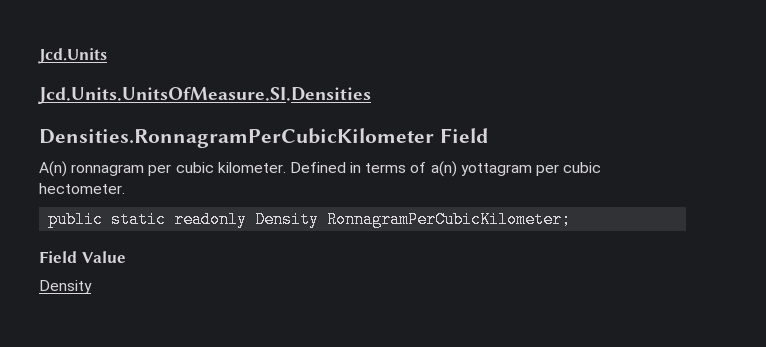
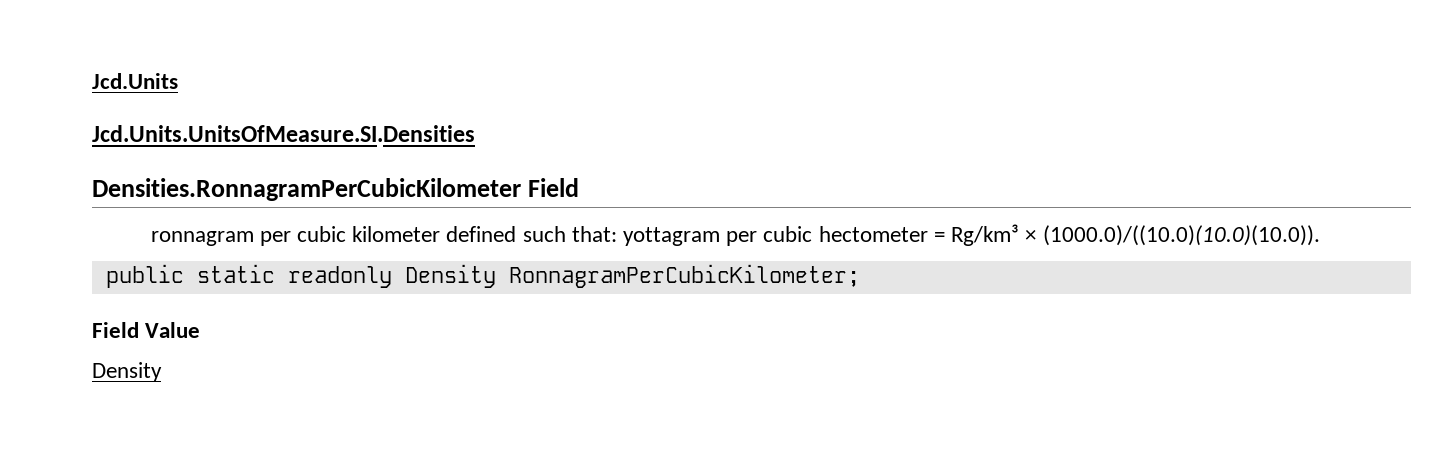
[39,161,67,177] A(n) -> (579, 187) none
[217,161,602,177] [39,183,125,194] kilometer. Defined in terms of a(n) yottagram per cubic hectometer. -> [352,224,1320,246] kilometer defined such that: yottagram per cubic hectometer = Rg/km³ × (1000.0)/((10.0)(10.0)(10.0)).

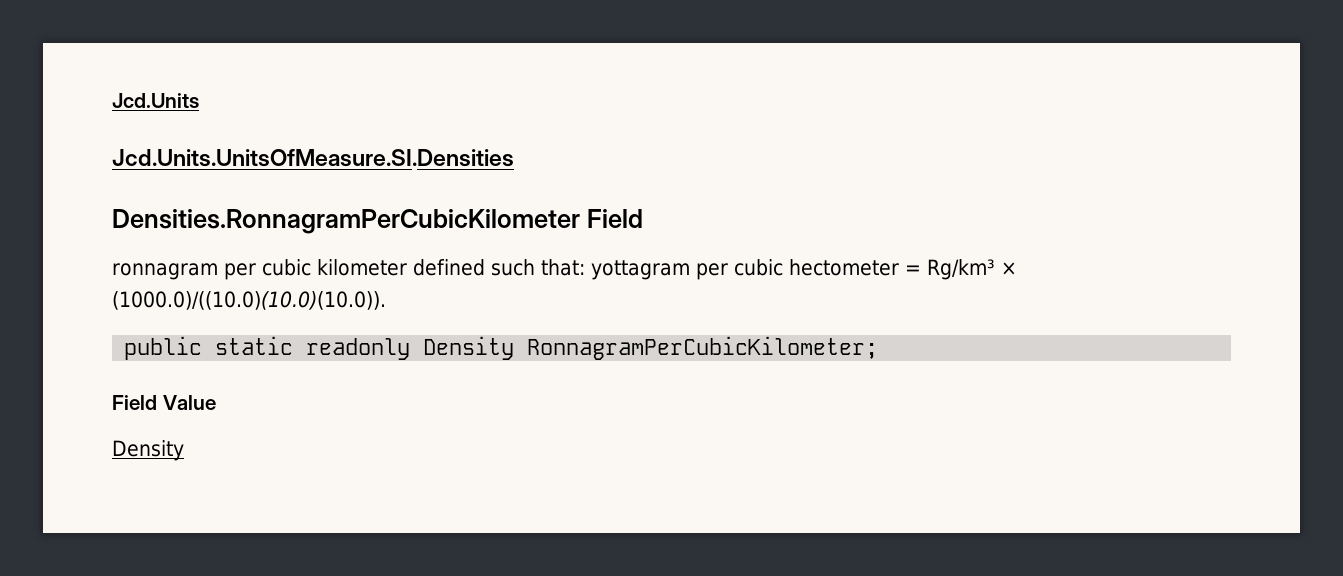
(1037, 235) none -> (1017, 268) //

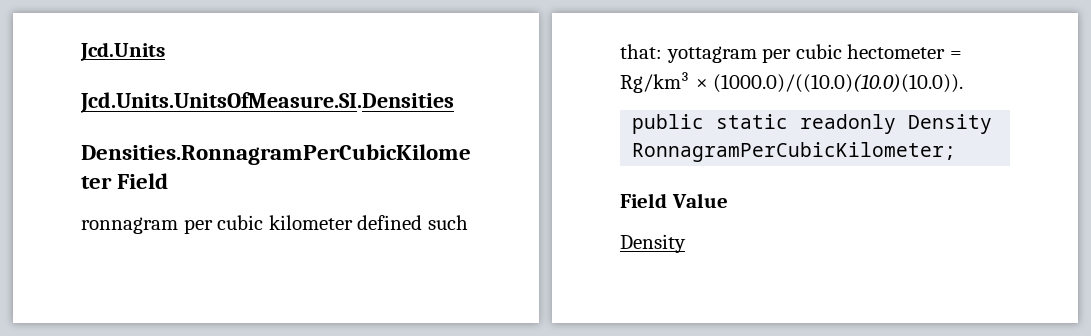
(1017, 268) // -> (708, 83) none

